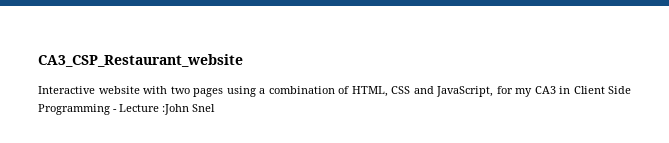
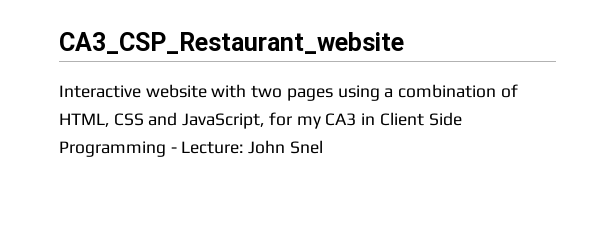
[119,104,189,115] Lecture :John -> [181,140,286,154] Lecture: John

